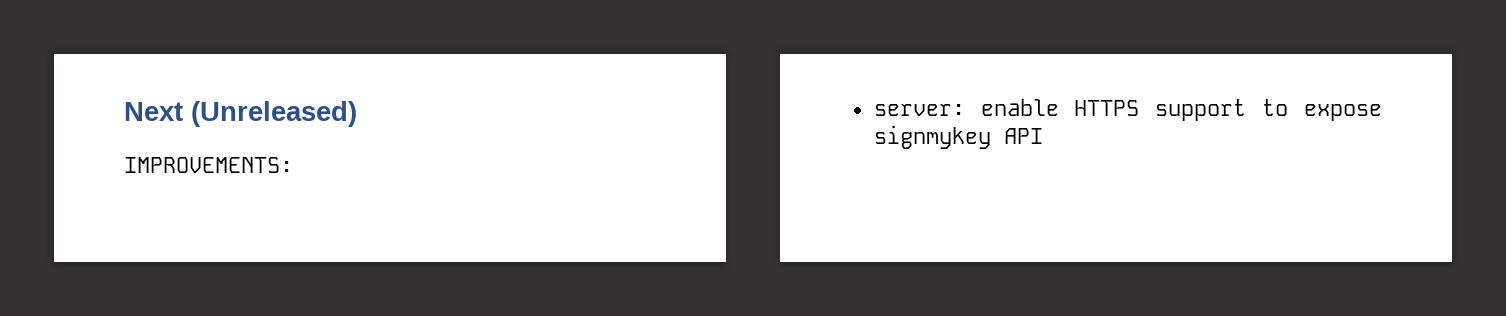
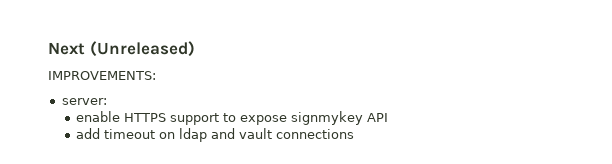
(965, 110) none -> (107, 101) //
(1043, 136) none -> [75,128,354,142] // add timeout on ldap and vault connections

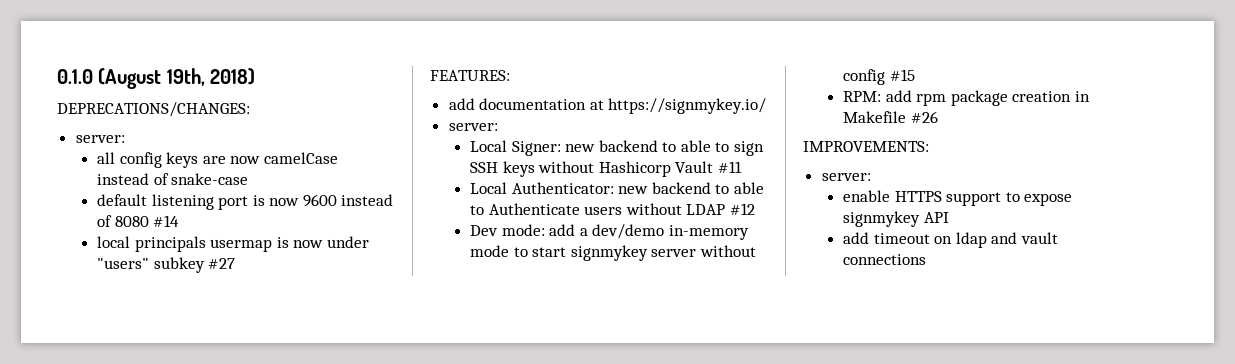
[48,41,195,57] Next (Unreleased) -> [57,68,256,89] [57,102,250,117] [75,135,125,143] [96,152,338,168] [96,173,249,185] [96,194,394,210] [96,215,180,227] [96,236,369,252] [96,257,236,273] [430,70,510,81] [448,98,767,114] [448,123,498,131] [469,140,765,156] [469,161,742,177] [469,182,764,194] [469,203,755,215] [469,224,749,240] [469,245,756,261] [842,69,915,85] [842,90,1090,106] [842,111,938,123] 0.1.0 (August 19th, 2018) // DEPRECATIONS/CHANGES: // server: // all config keys are now camelCase instead of snake-case // default listening port is now 9600 instead of 8080 #14 // local principals usermap is now under "users" subkey #27 // FEATURES: // add documentation at https://signmykey.io/ // server: // Local Signer: new backend to able to sign SSH keys without Hashicorp Vault #11 // Local Authenticator: new backend to able to Authenticate users without LDAP #12 // Dev mode: add a dev/demo in-memory mode to start signmykey server without config #15 // RPM: add rpm package creation in Makefile #26

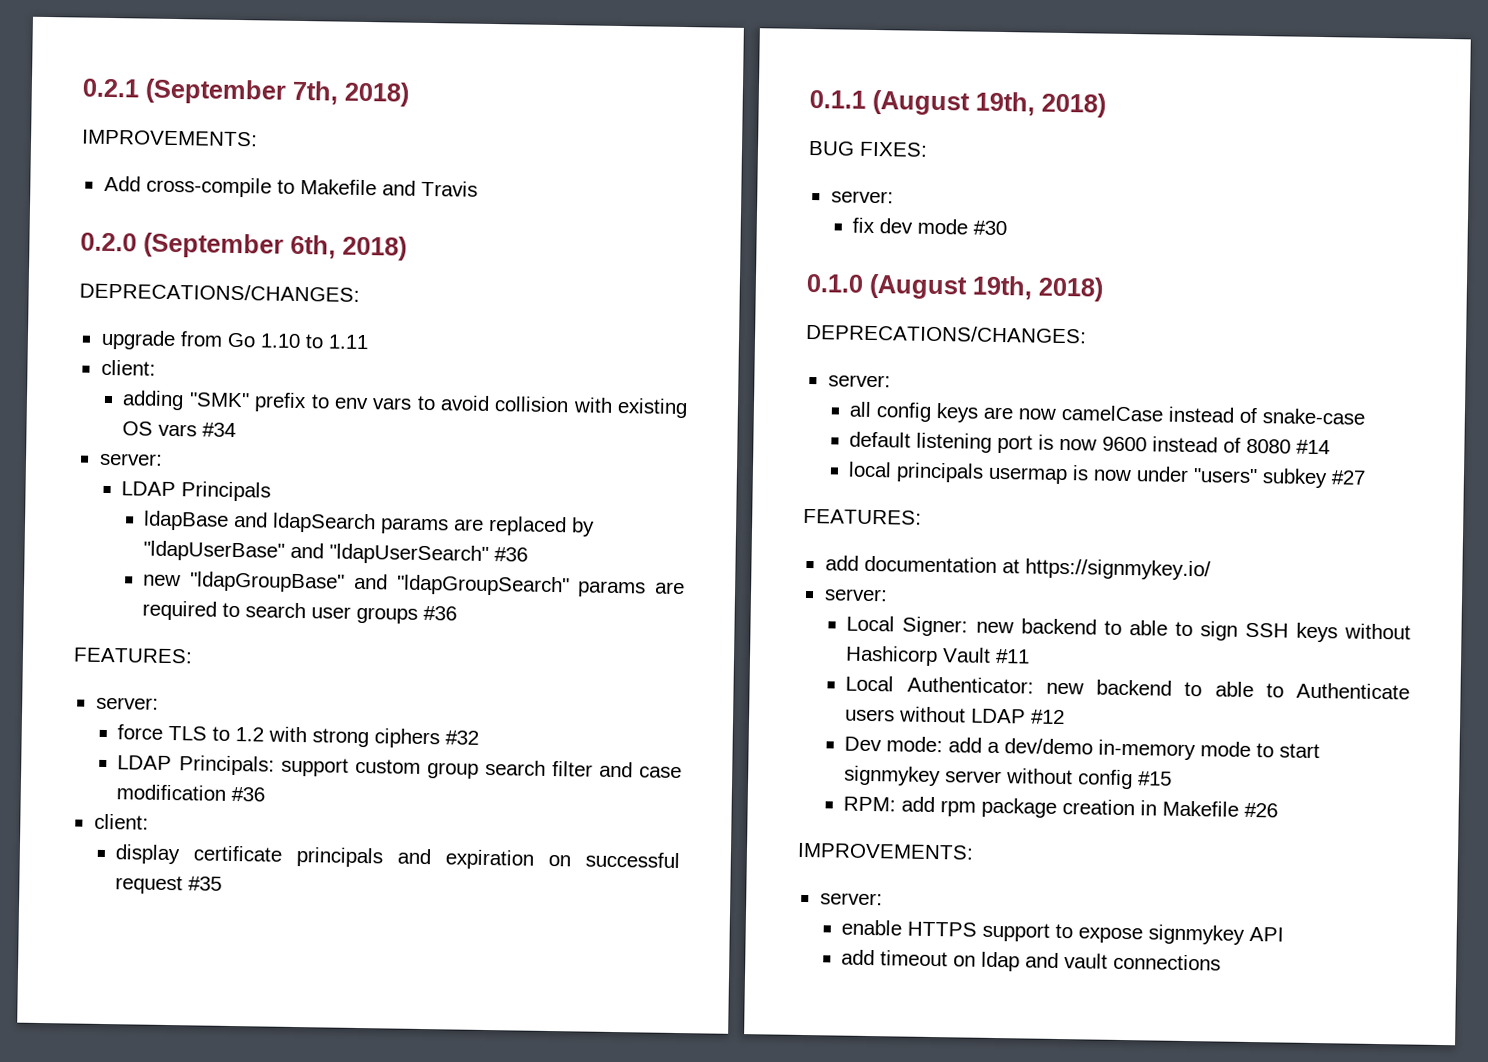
(57, 76) none -> [82,78,410,107] [82,129,258,147] [103,175,478,198] [80,232,407,261] [79,282,360,302] [100,329,369,351] [100,359,156,376] [122,390,688,419] [122,421,237,438] [98,452,163,466] [121,481,272,502] [143,510,596,537] [143,540,529,566] [143,571,685,598] [142,600,458,624] [73,647,193,664] [95,696,159,710] [117,724,480,749] [117,755,682,779] [116,784,266,802] [93,813,149,830] [115,844,680,870] [115,875,223,895] [809,89,1106,118] [808,140,928,157] [830,190,894,204] [852,217,1008,236] 0.2.1 (September 7th, 2018) // IMPROVEMENTS: // Add cross-compile to Makefile and Travis // 0.2.0 (September 6th, 2018) // DEPRECATIONS/CHANGES: // upgrade from Go 1.10 to 1.11 // client: // adding "SMK" prefix to env vars to avoid collision with existing OS vars #34 // server: // LDAP Principals // ldapBase and ldapSearch params are replaced by "ldapUserBase" and "ldapUserSearch" #36 // new "ldapGroupBase" and "ldapGroupSearch" params are required to search user groups #36 // FEATURES: // server: // force TLS to 1.2 with strong ciphers #32 // LDAP Principals: support custom group search filter and case modification #36 // client: // display certificate principals and expiration on successful request #35 // 0.1.1 (August 19th, 2018) // BUG FIXES: // server: // fix dev mode #30 //

